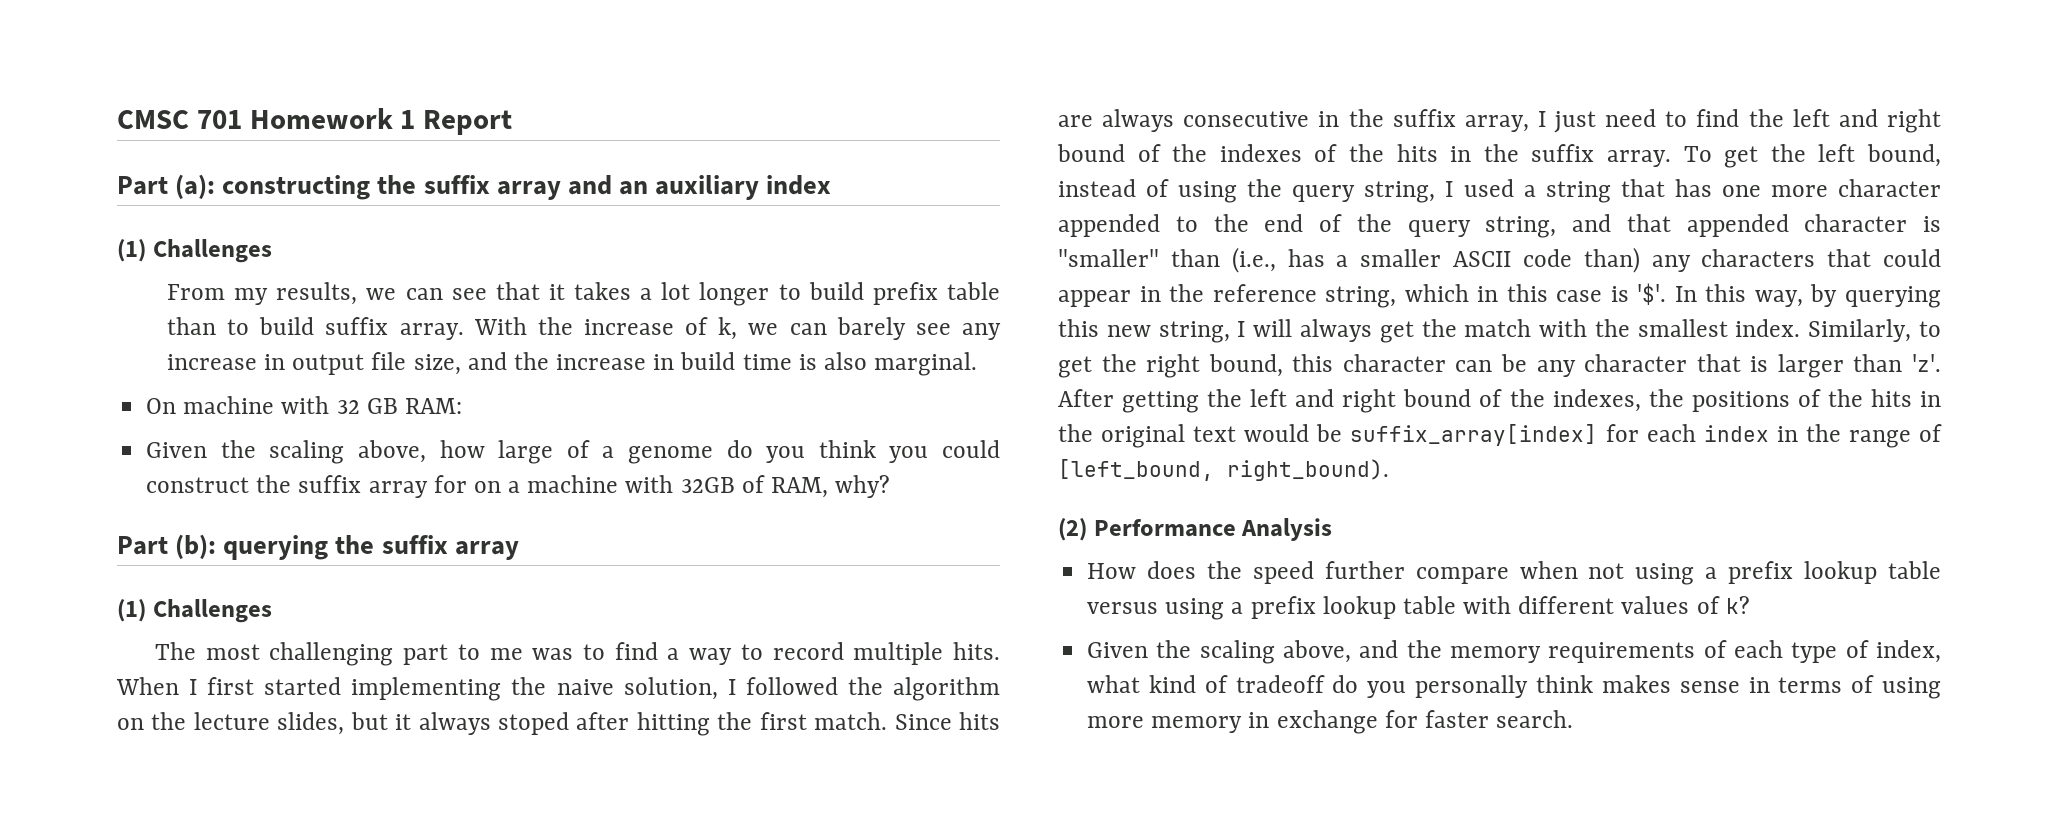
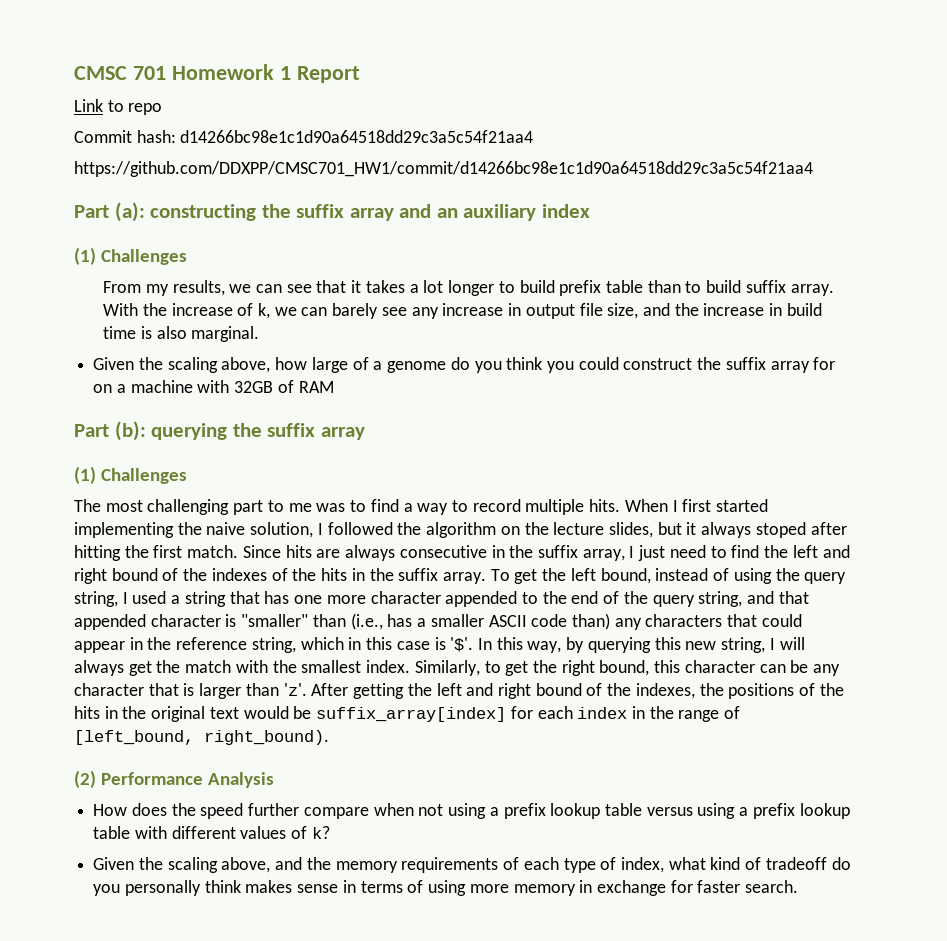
(513, 122) none -> [74,99,163,115] [74,130,534,143] [74,161,813,177] // Link to repo // Commit hash: d14266bc98e1c1d90a64518dd29c3a5c54f21aa4 // https://github.com/DDXPP/CMSC701_HW1/commit/d14266bc98e1c1d90a64518dd29c3a5c54f21aa4
[146,396,462,414] // On machine with 32 GB RAM: -> (260, 334) none
[770,475,891,498] RAM, why? -> [298,381,334,393] RAM

